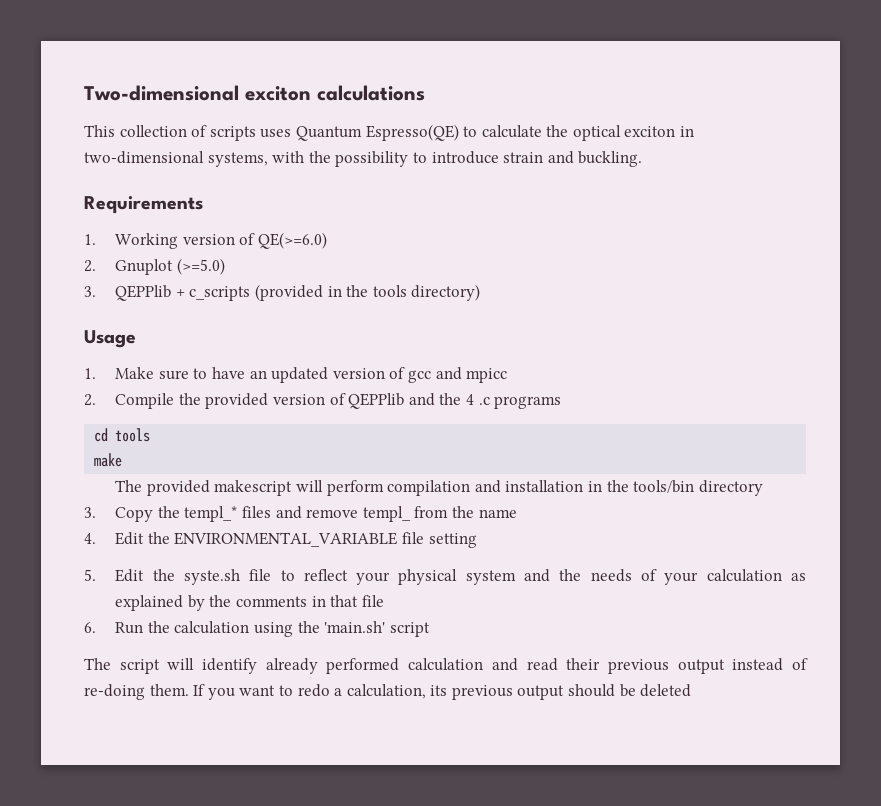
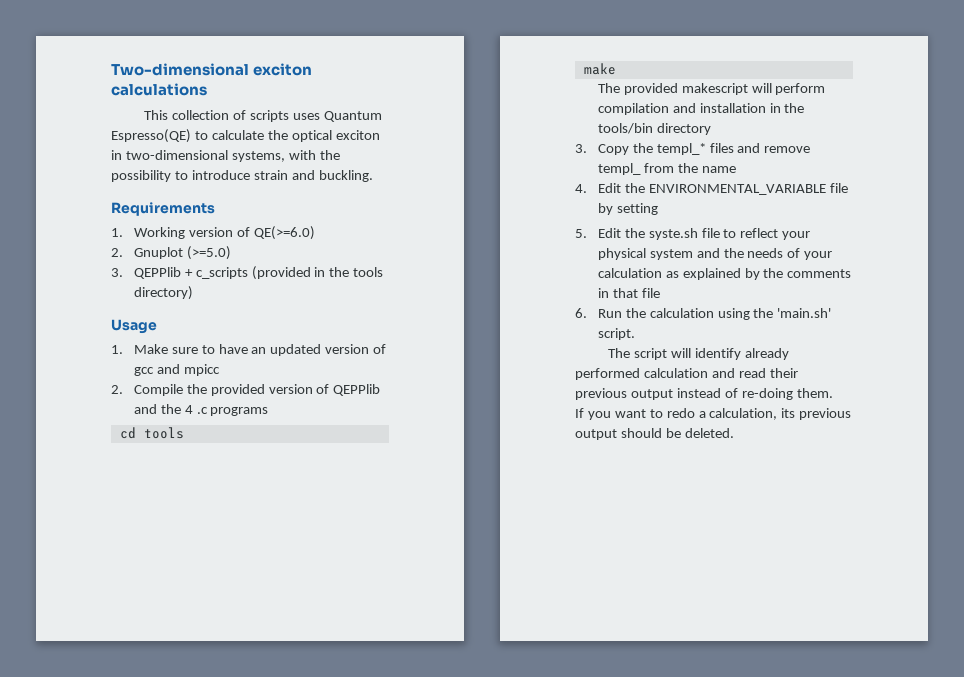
(425, 538) none -> [597,203,613,215] by
[389,622,430,637] script -> [597,328,635,340] script.
(189, 690) none -> (833, 393) //
[640,684,692,697] deleted -> [684,428,734,438] deleted.

